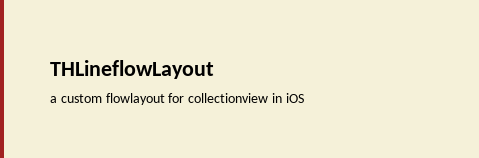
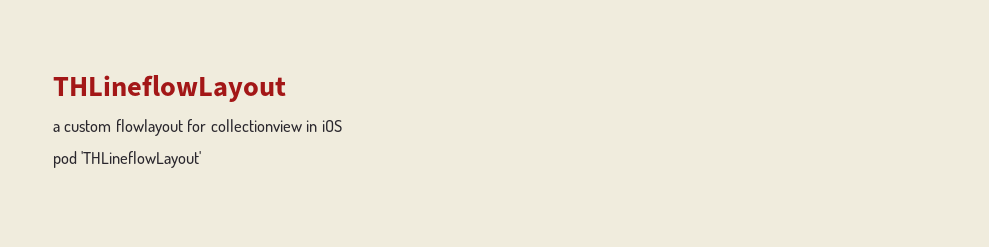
(304, 98) none -> [53,151,202,168] // pod 'THLineflowLayout'

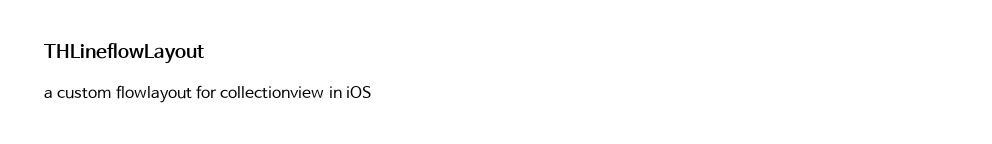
[53,151,202,168] // pod 'THLineflowLayout' -> (371, 92) none

